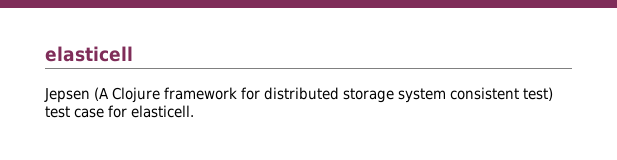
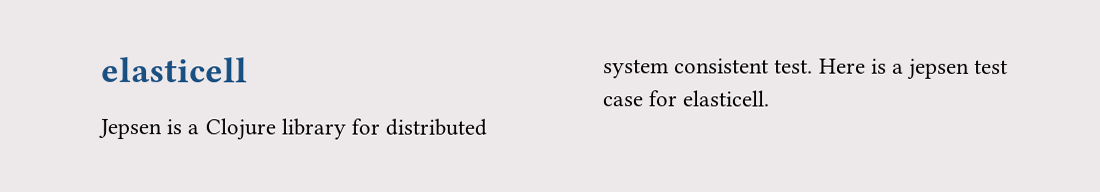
[94,87,237,103] (A Clojure framework -> [166,118,346,141] is a Clojure library
[343,88,394,103] storage -> (488, 127) none
[523,87,553,101] test) -> [774,58,971,80] test. Here is a jepsen

